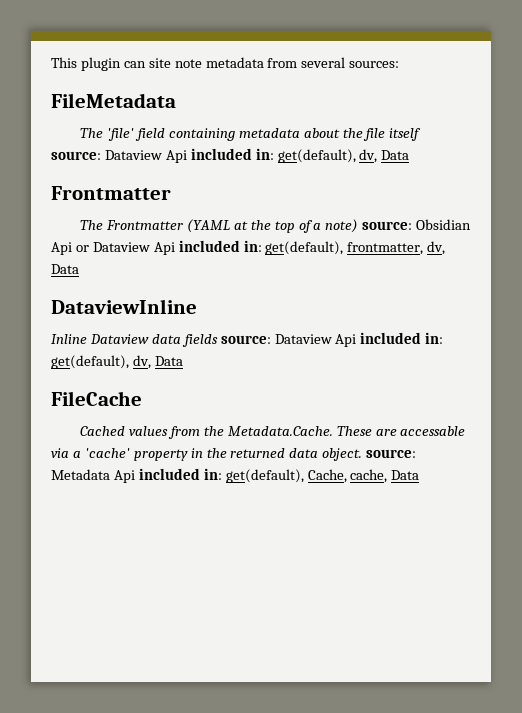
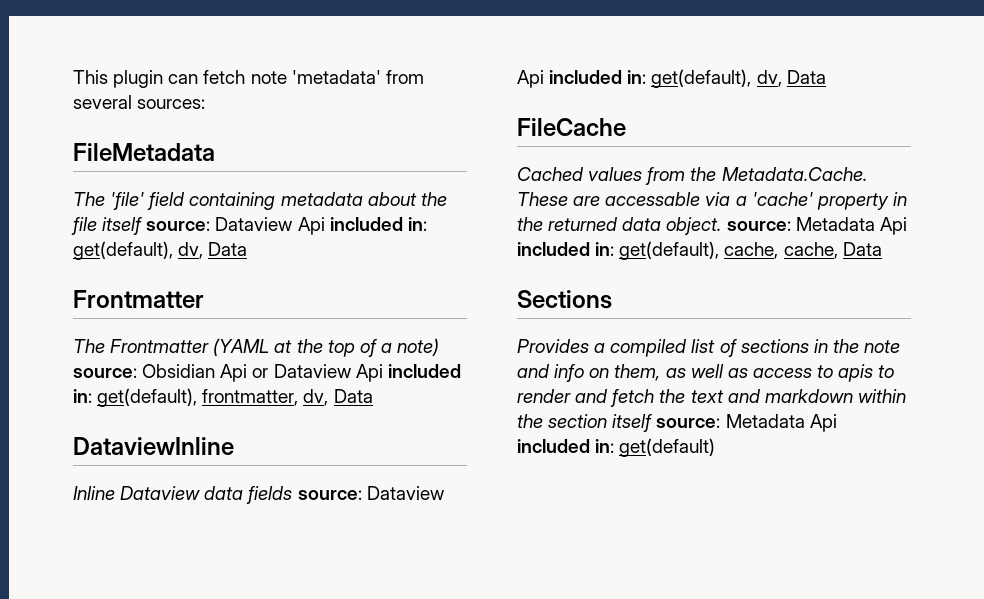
[148,57,264,68] site note metadata -> [203,70,381,84] fetch note 'metadata'
[307,469,347,483] Cache, -> [724,242,779,259] cache,
(420, 475) none -> [517,290,612,309] [517,339,901,357] [517,364,895,382] [517,389,906,407] [517,414,837,432] [517,438,716,457] // Sections // Provides a compiled list of sections in the note and info on them, as well as access to apis to render and fetch the text and markdown within the section itself source: Metadata Api included in: get(default)

